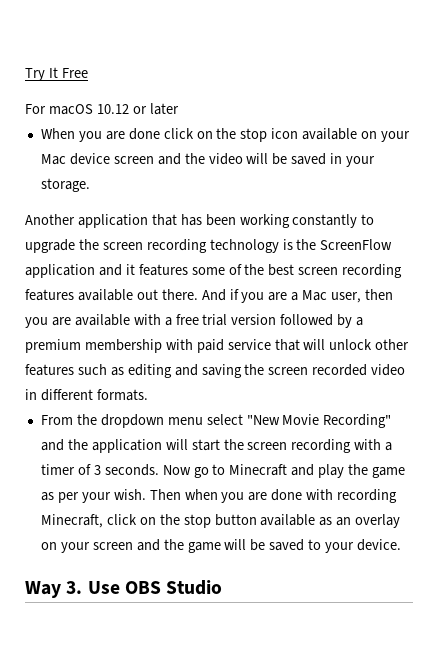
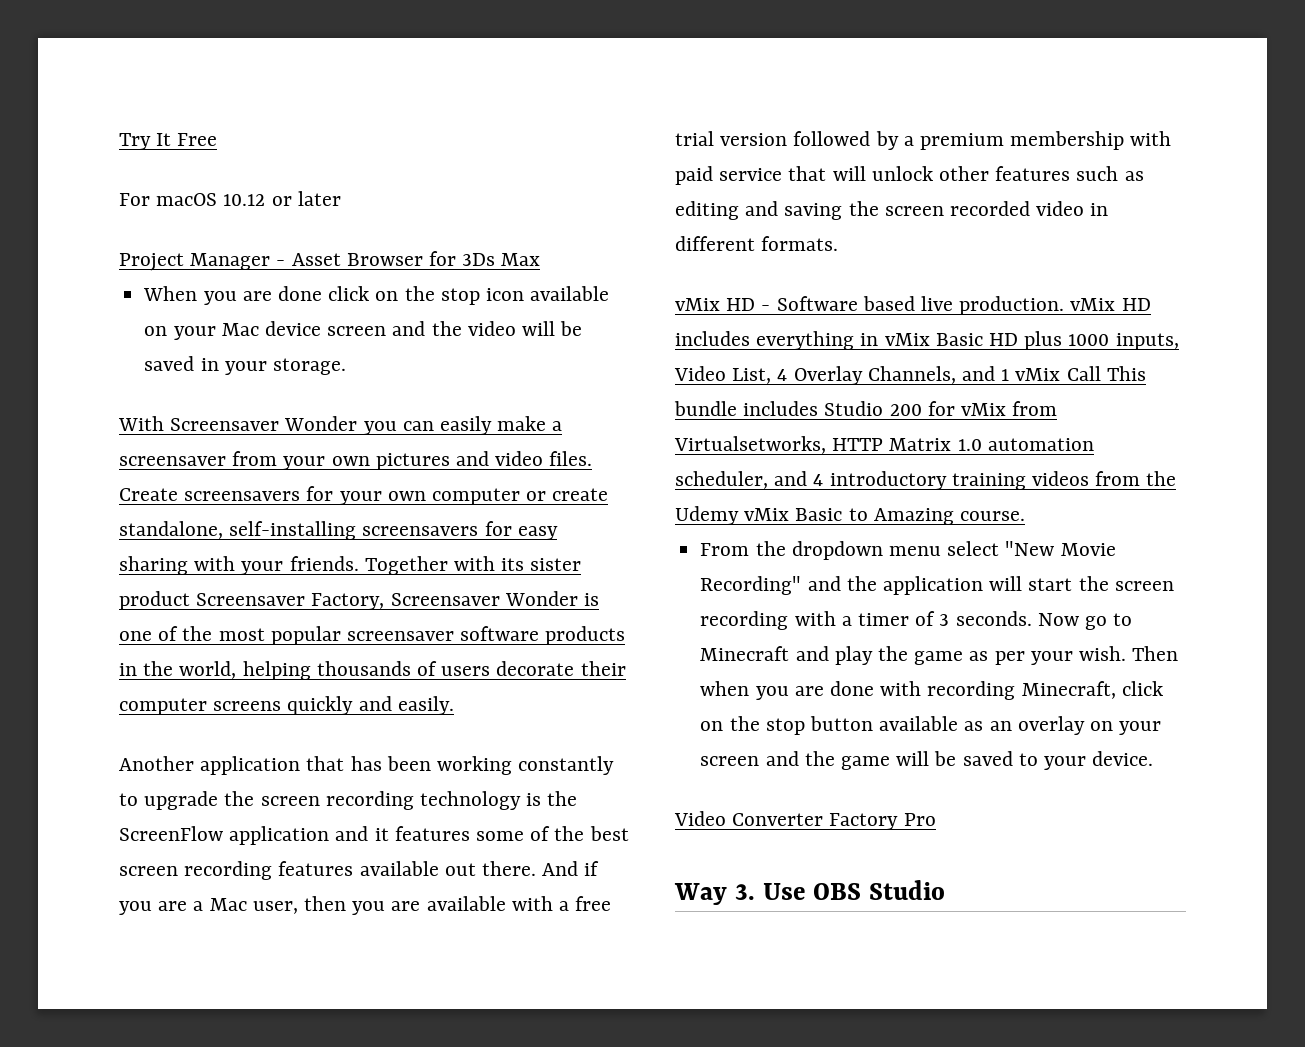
(179, 109) none -> [119,251,541,271] // Project Manager - Asset Browser for 3Ds Max
(90, 185) none -> [118,416,563,435] [119,451,593,470] [119,486,609,505] [119,521,558,540] [119,556,582,575] [119,591,600,610] [119,626,626,645] [119,661,626,680] [119,696,454,715] // With Screensaver Wonder you can easily make a screensaver from your own pictures and video files. Create screensavers for your own computer or create standalone, self-installing screensavers for easy sharing with your friends. Together with its sister product Screensaver Factory, Screensaver Wonder is one of the most popular screensaver software products in the world, helping thousands of users decorate their computer screens quickly and easily.
(148, 395) none -> [675,296,1151,315] [675,331,1179,350] [674,366,1146,385] [674,401,1058,416] [674,436,1094,454] [675,471,1177,490] [675,506,1026,525] // vMix HD - Software based live production. vMix HD includes everything in vMix Basic HD plus 1000 inputs, Video List, 4 Overlay Channels, and 1 vMix Call This bundle includes Studio 200 for vMix from Virtualsetworks, HTTP Matrix 1.0 automation scheduler, and 4 introductory training videos from the Udemy vMix Basic to Amazing course.
(402, 545) none -> [674,811,936,830] // Video Converter Factory Pro

